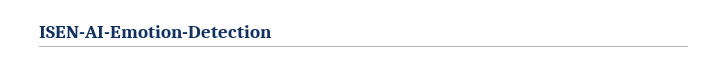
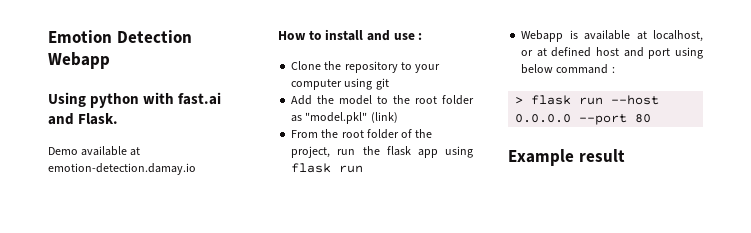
[39,25,272,38] ISEN-AI-Emotion-Detection -> [48,30,192,43] [48,52,110,69] [48,92,222,108] [48,113,119,125] [48,146,141,156] [48,163,196,175] [278,29,423,41] [291,61,441,73] [291,78,389,90] [291,95,474,105] [291,112,398,124] [291,129,433,139] [291,146,473,158] [291,163,364,173] [521,30,703,42] [521,47,703,59] [521,64,615,74] [515,95,660,105] [515,114,652,125] [508,149,625,166] Emotion Detection Webapp // Using python with fast.ai and Flask. // Demo available at emotion-detection.damay.io // How to install and use : // Clone the repository to your computer using git // Add the model to the root folder as "model.pkl" (link) // From the root folder of the project, run the flask app using flask run // Webapp is available at localhost, or at defined host and port using below command : // > flask run --host 0.0.0.0 --port 80 // Example result

